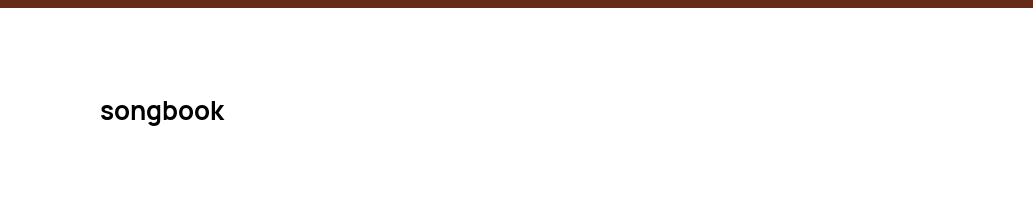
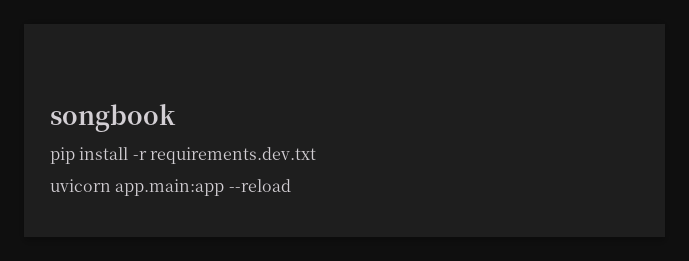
(225, 113) none -> [50,147,316,164] [50,179,291,196] // pip install -r requirements.dev.txt // uvicorn app.main:app --reload

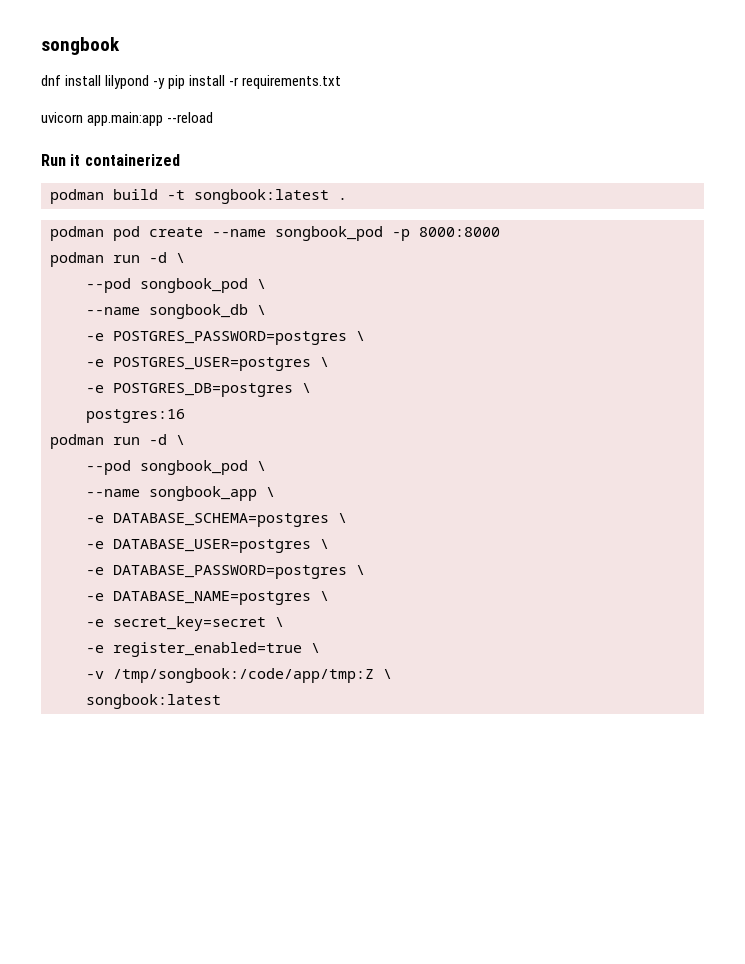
(176, 118) none -> [41,75,166,89] dnf install lilypond -y
[149,147,316,164] requirements.dev.txt -> [242,75,342,89] requirements.txt
(291, 185) none -> [41,154,180,166] [50,189,347,204] [50,226,500,241] [50,252,185,267] [86,278,266,293] [86,304,266,319] [86,331,365,345] [86,357,329,371] [86,383,311,397] [86,409,185,423] [50,434,185,449] [86,460,266,475] [86,486,275,501] [86,513,347,527] [86,539,329,553] [86,565,365,579] [86,591,329,605] [86,616,284,631] [86,642,320,657] [86,668,392,683] [86,694,221,709] // Run it containerized // podman build -t songbook:latest . // podman pod create --name songbook_pod -p 8000:8000 // podman run -d \ // --pod songbook_pod \ // --name songbook_db \ // -e POSTGRES_PASSWORD=postgres \ // -e POSTGRES_USER=postgres \ // -e POSTGRES_DB=postgres \ // postgres:16 // podman run -d \ // --pod songbook_pod \ // --name songbook_app \ // -e DATABASE_SCHEMA=postgres \ // -e DATABASE_USER=postgres \ // -e DATABASE_PASSWORD=postgres \ // -e DATABASE_NAME=postgres \ // -e secret_key=secret \ // -e register_enabled=true \ // -v /tmp/songbook:/code/app/tmp:Z \ // songbook:latest

